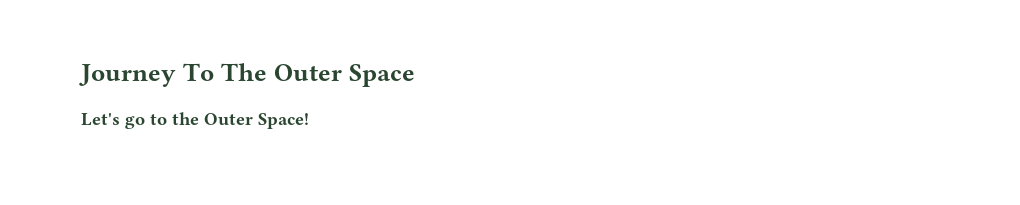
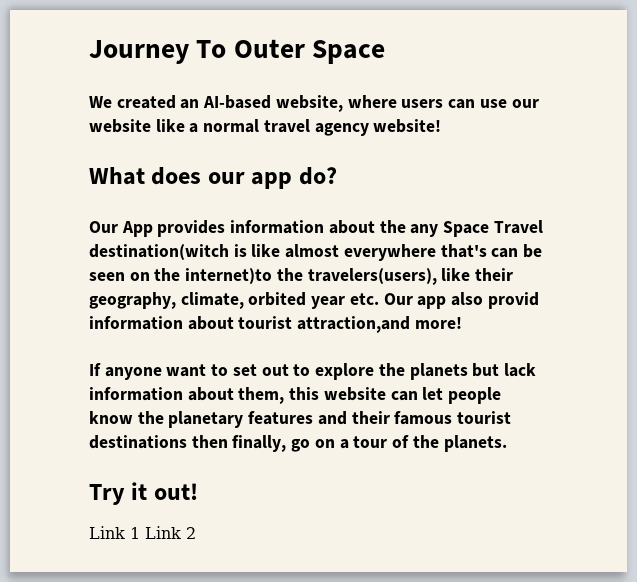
[221,63,268,81] The -> (227, 49) none
[81,112,309,129] Let's go to the Outer Space! -> [89,95,539,112] [89,119,442,136] [89,167,337,189] [89,220,543,237] [89,244,543,261] [89,268,514,285] [89,292,539,309] [89,316,462,333] [89,363,536,380] [89,387,502,404] [89,411,512,428] [89,435,507,452] [89,482,198,505] [89,526,196,539] We created an AI-based website, where users can use our website like a normal travel agency website! // What does our app do? // Our App provides information about the any Space Travel destination(witch is like almost everywhere that's can be seen on the internet)to the travelers(users), like their geography, climate, orbited year etc. Our app also provid information about tourist attraction,and more! // If anyone want to set out to explore the planets but lack information about them, this website can let people know the planetary features and their famous tourist destinations then finally, go on a tour of the planets. // Try it out! // Link 1 Link 2

